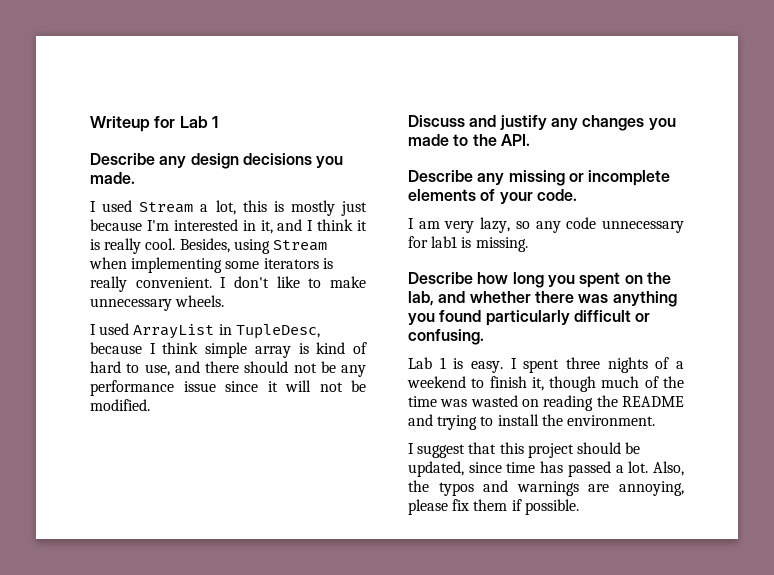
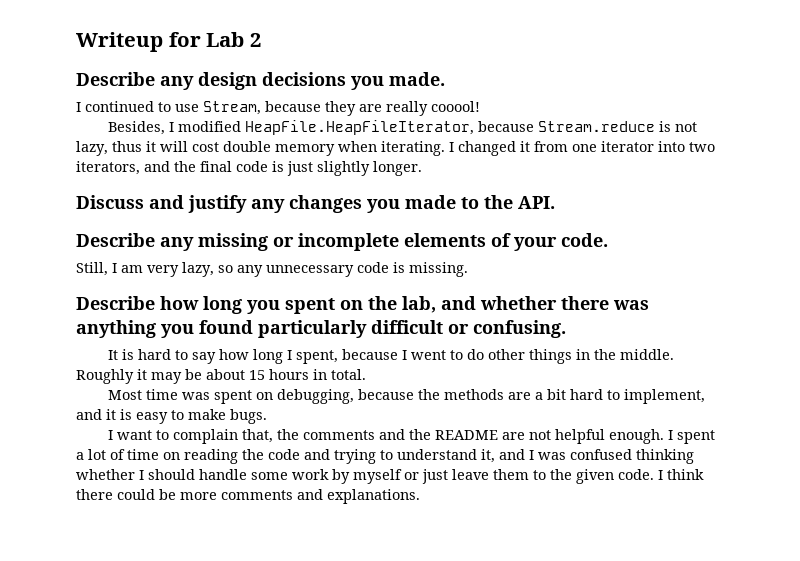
[212,116,219,128] 1 -> [249,33,261,47] 2
[102,200,367,216] [90,219,367,234] [90,238,327,254] [89,257,333,273] [90,276,366,292] [90,295,225,311] [90,323,320,339] [90,342,367,358] [90,361,366,377] [90,380,366,396] [90,399,150,411] used Stream a lot, this is mostly just because I'm interested in it, and I think it is really cool. Besides, using Stream when implementing some iterators is really convenient. I don't like to make unnecessary wheels. // I used ArrayList in TupleDesc, because I think simple array is kind of hard to use, and there should not be any performance issue since it will not be modified. -> [85,101,480,116] [108,120,698,135] [76,141,715,156] [76,161,422,176] continued to use Stream, because they are really cooool! // Besides, I modified HeapFile.HeapFileIterator, because Stream.reduce is not lazy, thus it will cost double memory when iterating. I changed it from one iterator into two iterators, and the final code is just slightly longer.
(577, 195) none -> [76,262,108,276] Still,
[566,217,684,233] [408,236,458,248] code unnecessary for lab1 -> [266,262,389,277] unnecessary code
[408,357,684,373] [407,376,684,392] [408,395,518,407] Lab 1 is easy. I spent three nights of a weekend to finish it, though much of the time was wasted -> [108,349,675,364] [76,369,366,384] [108,389,706,404] [76,409,267,424] [108,429,716,444] [76,449,159,460] It is hard to say how long I spent, because I went to do other things in the middle. Roughly it may be about 15 hours in total. // Most time was spent on debugging, because the methods are a bit hard to implement, and it is easy to make bugs. // I want to complain that, the comments and the README are not helpful enough. I spent a lot of time
[622,396,684,407] README -> [268,449,300,460] code
[497,414,655,426] [408,442,641,458] [408,461,684,477] [408,480,684,496] [408,499,579,515] install the environment. // I suggest that this project should be updated, since time has passed a lot. Also, the typos and warnings are annoying, please fix them if possible. -> [397,449,694,464] [76,469,704,484] [76,489,420,504] understand it, and I was confused thinking whether I should handle some work by myself or just leave them to the given code. I think there could be more comments and explanations.

